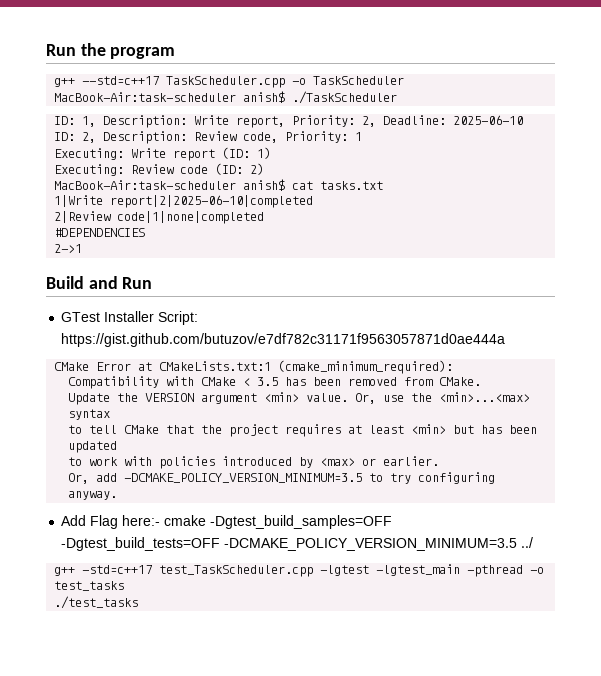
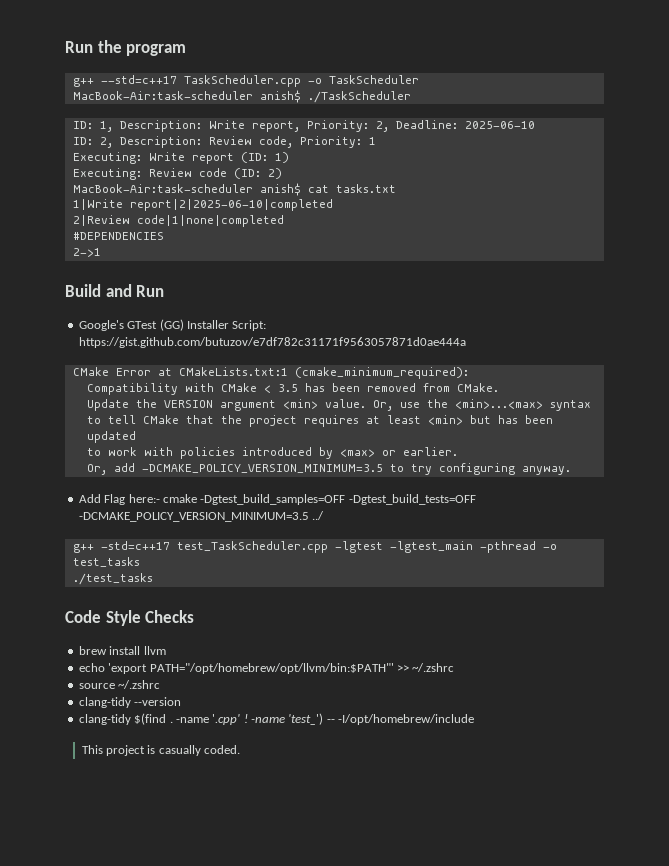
[61,312,101,322] GTest -> [78,319,184,331] Google's GTest (GG)
(139, 602) none -> [65,610,195,626] [78,646,166,655] [78,663,455,674] [78,680,161,689] [78,697,182,708] [78,713,475,725] [81,745,241,756] // Code Style Checks // brew install llvm // echo 'export PATH="/opt/homebrew/opt/llvm/bin:$PATH"' >> ~/.zshrc // source ~/.zshrc // clang-tidy --version // clang-tidy $(find . -name '.cpp' ! -name 'test_') -- -I/opt/homebrew/include // This project is casually coded.

